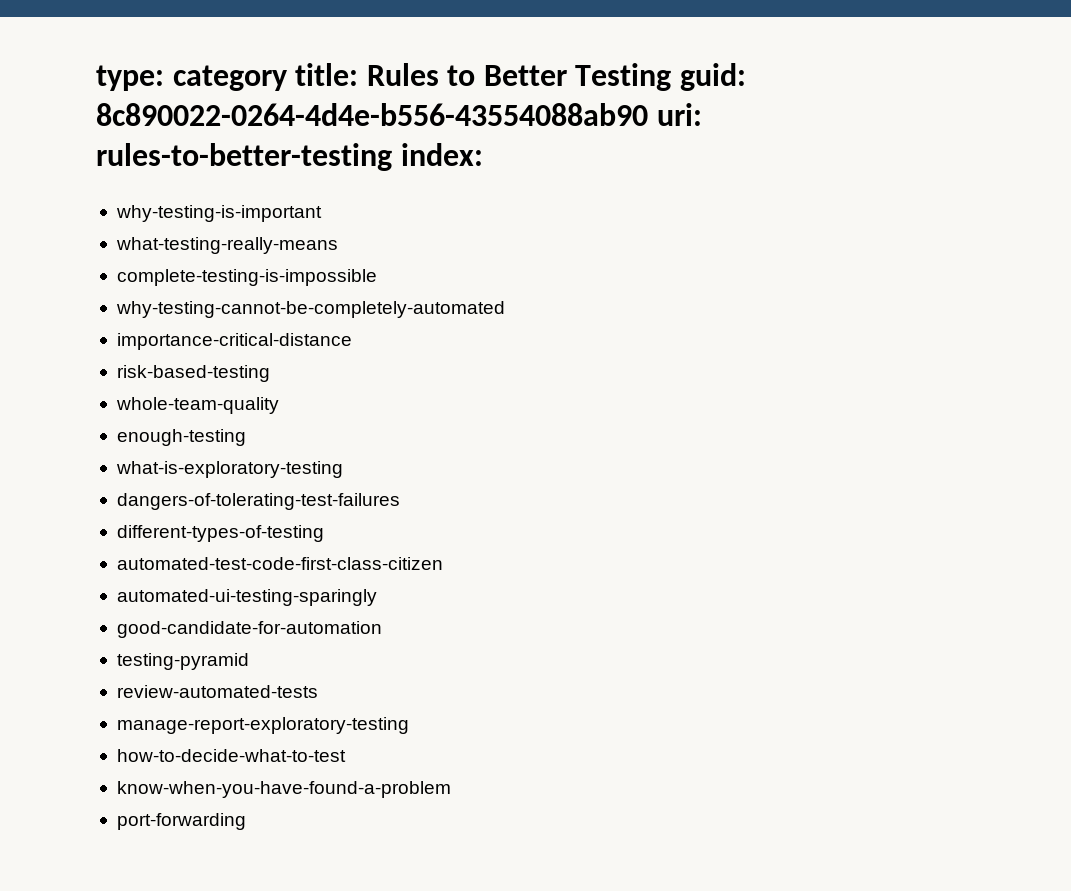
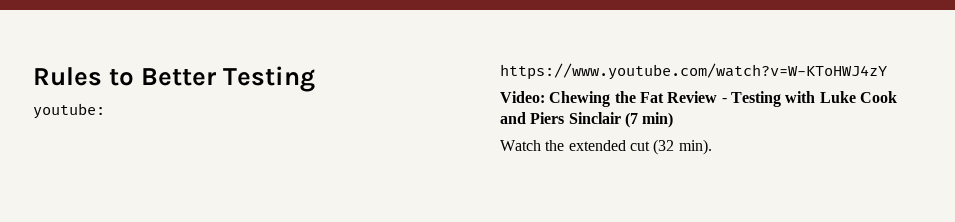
[96,63,359,91] type: category title: -> (33, 76) none
[679,63,746,91] [96,103,702,126] [96,143,483,171] [115,205,322,222] [115,237,338,254] [116,269,377,286] [115,301,505,318] [116,333,352,350] [116,365,270,382] [115,397,279,414] [116,429,246,446] [115,461,343,478] [116,493,400,510] [116,525,324,542] [116,557,443,570] [116,589,377,606] [116,621,382,638] [116,653,249,670] [116,685,318,698] [116,717,409,734] [116,749,346,762] [116,781,451,798] [116,813,246,830] guid: 8c890022-0264-4d4e-b556-43554088ab90 uri: rules-to-better-testing index: // why-testing-is-important // what-testing-really-means // complete-testing-is-impossible // why-testing-cannot-be-completely-automated // importance-critical-distance // risk-based-testing // whole-team-quality // enough-testing // what-is-exploratory-testing // dangers-of-tolerating-test-failures // different-types-of-testing // automated-test-code-first-class-citizen // automated-ui-testing-sparingly // good-candidate-for-automation // testing-pyramid // review-automated-tests // manage-report-exploratory-testing // how-to-decide-what-to-test // know-when-you-have-found-a-problem // port-forwarding -> [33,103,105,119] [500,63,887,80] [500,91,897,107] [500,112,674,128] [500,139,712,155] // youtube: https://www.youtube.com/watch?v=W-KToHWJ4zY // Video: Chewing the Fat Review - Testing with Luke Cook and Piers Sinclair (7 min) // Watch the extended cut (32 min).

